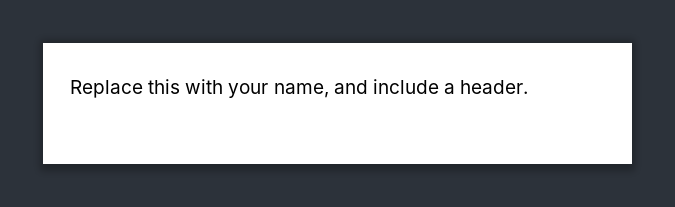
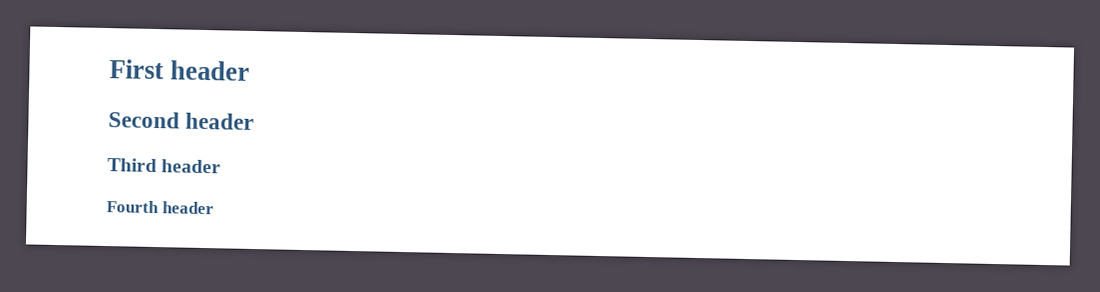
[70,79,529,98] Replace this with your name, and include a header. -> [109,59,251,81] [108,111,255,131] [107,158,222,174] [106,200,214,215] First header // Second header // Third header // Fourth header

